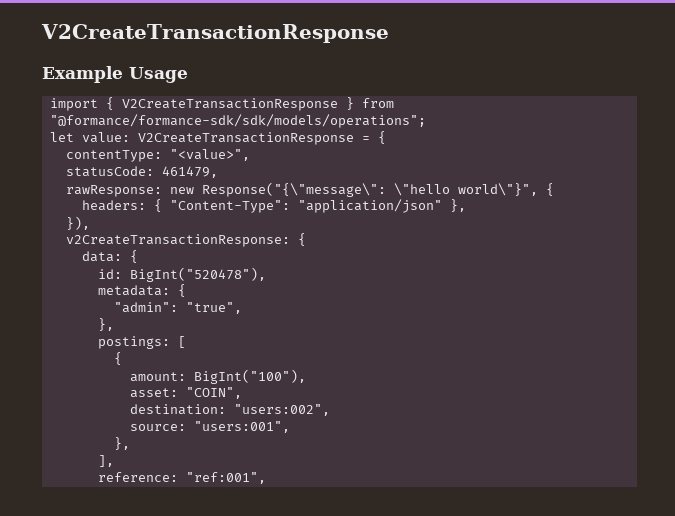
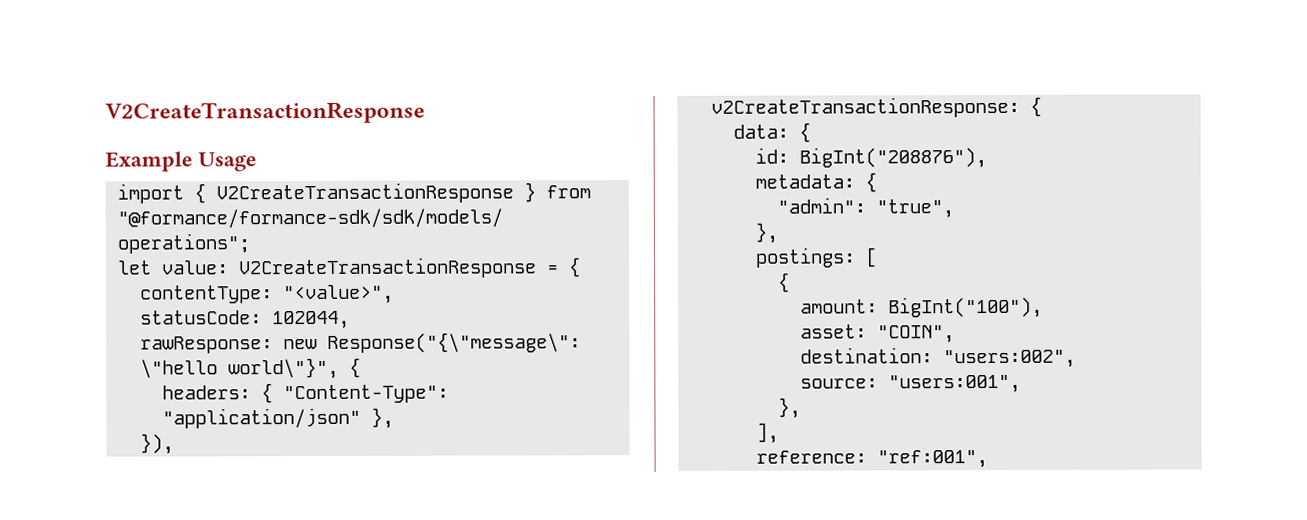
[161,166,218,178] 461479, -> [272,310,350,330] 102044,
[129,267,266,282] BigInt("520478"), -> [799,147,987,169] BigInt("208876"),

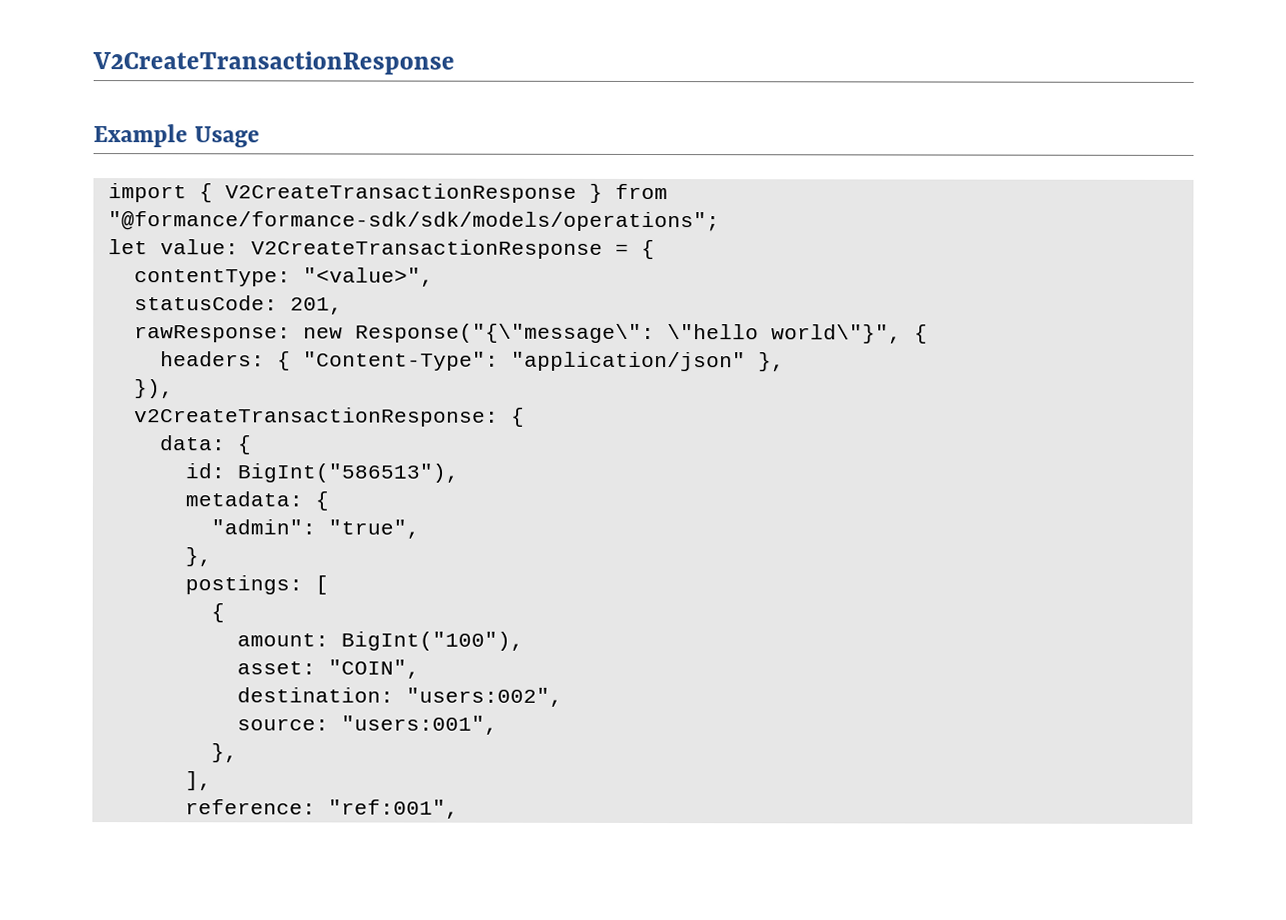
[272,310,350,330] 102044, -> [289,297,343,315] 201,
[799,147,987,169] BigInt("208876"), -> [236,463,459,483] BigInt("586513"),

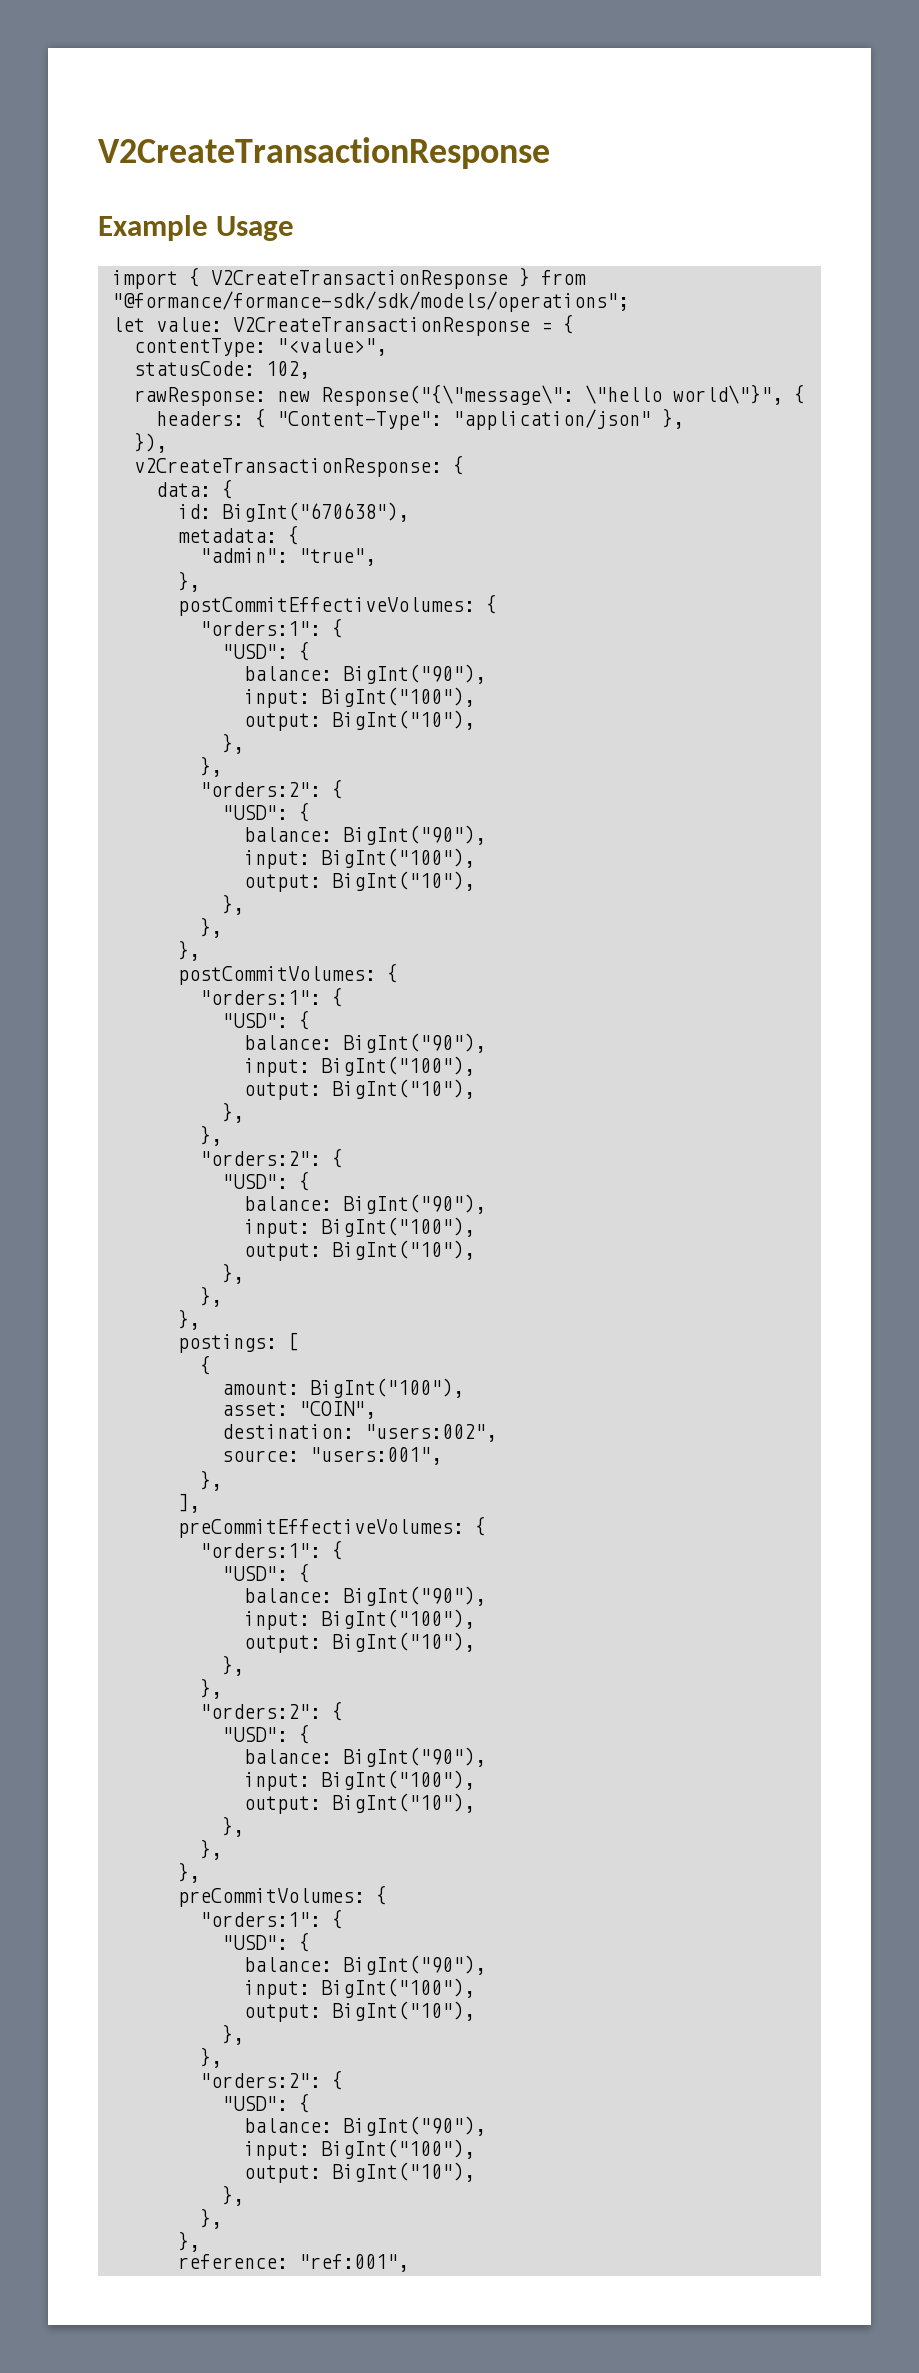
[289,297,343,315] 201, -> [265,361,310,379] 102,
[236,463,459,483] BigInt("586513"), -> [221,502,409,522] BigInt("670638"),
(212, 557) none -> [177,594,497,616] [199,618,343,638] [221,641,310,661] [243,664,486,684] [243,687,475,708] [243,710,475,731] [221,733,244,754] [199,756,222,777] [199,779,343,799] [221,802,310,822] [243,825,486,845] [243,848,475,869] [243,871,475,892] [221,894,244,915] [199,917,222,938] [177,940,200,961] [177,963,398,985] [199,987,343,1007] [221,1010,310,1030] [243,1033,486,1053] [243,1056,475,1077] [243,1079,475,1100] [221,1102,244,1123] [199,1125,222,1146] [199,1148,343,1168] [221,1171,310,1191] [243,1194,486,1214] [243,1217,475,1238] [243,1240,475,1261] [221,1263,244,1284] [199,1286,222,1307] [177,1309,200,1330] // postCommitEffectiveVolumes: { // "orders:1": { // "USD": { // balance: BigInt("90"), // input: BigInt("100"), // output: BigInt("10"), // }, // }, // "orders:2": { // "USD": { // balance: BigInt("90"), // input: BigInt("100"), // output: BigInt("10"), // }, // }, // }, // postCommitVolumes: { // "orders:1": { // "USD": { // balance: BigInt("90"), // input: BigInt("100"), // output: BigInt("10"), // }, // }, // "orders:2": { // "USD": { // balance: BigInt("90"), // input: BigInt("100"), // output: BigInt("10"), // }, // }, // },
(212, 781) none -> [177,1516,486,1538] [199,1540,343,1560] [221,1563,310,1583] [243,1586,486,1606] [243,1609,475,1630] [243,1632,475,1653] [221,1655,244,1676] [199,1678,222,1699] [199,1701,343,1721] [221,1724,310,1744] [243,1747,486,1767] [243,1770,475,1791] [243,1793,475,1814] [221,1816,244,1837] [199,1839,222,1860] [177,1862,200,1883] [177,1885,387,1907] [199,1909,343,1929] [221,1932,310,1952] [243,1955,486,1975] [243,1978,475,1999] [243,2001,475,2022] [221,2024,244,2045] [199,2047,222,2068] [199,2070,343,2090] [221,2093,310,2113] [243,2116,486,2136] [243,2139,475,2160] [243,2162,475,2183] [221,2185,244,2206] [199,2208,222,2229] [177,2231,200,2252] // preCommitEffectiveVolumes: { // "orders:1": { // "USD": { // balance: BigInt("90"), // input: BigInt("100"), // output: BigInt("10"), // }, // }, // "orders:2": { // "USD": { // balance: BigInt("90"), // input: BigInt("100"), // output: BigInt("10"), // }, // }, // }, // preCommitVolumes: { // "orders:1": { // "USD": { // balance: BigInt("90"), // input: BigInt("100"), // output: BigInt("10"), // }, // }, // "orders:2": { // "USD": { // balance: BigInt("90"), // input: BigInt("100"), // output: BigInt("10"), // }, // }, // },

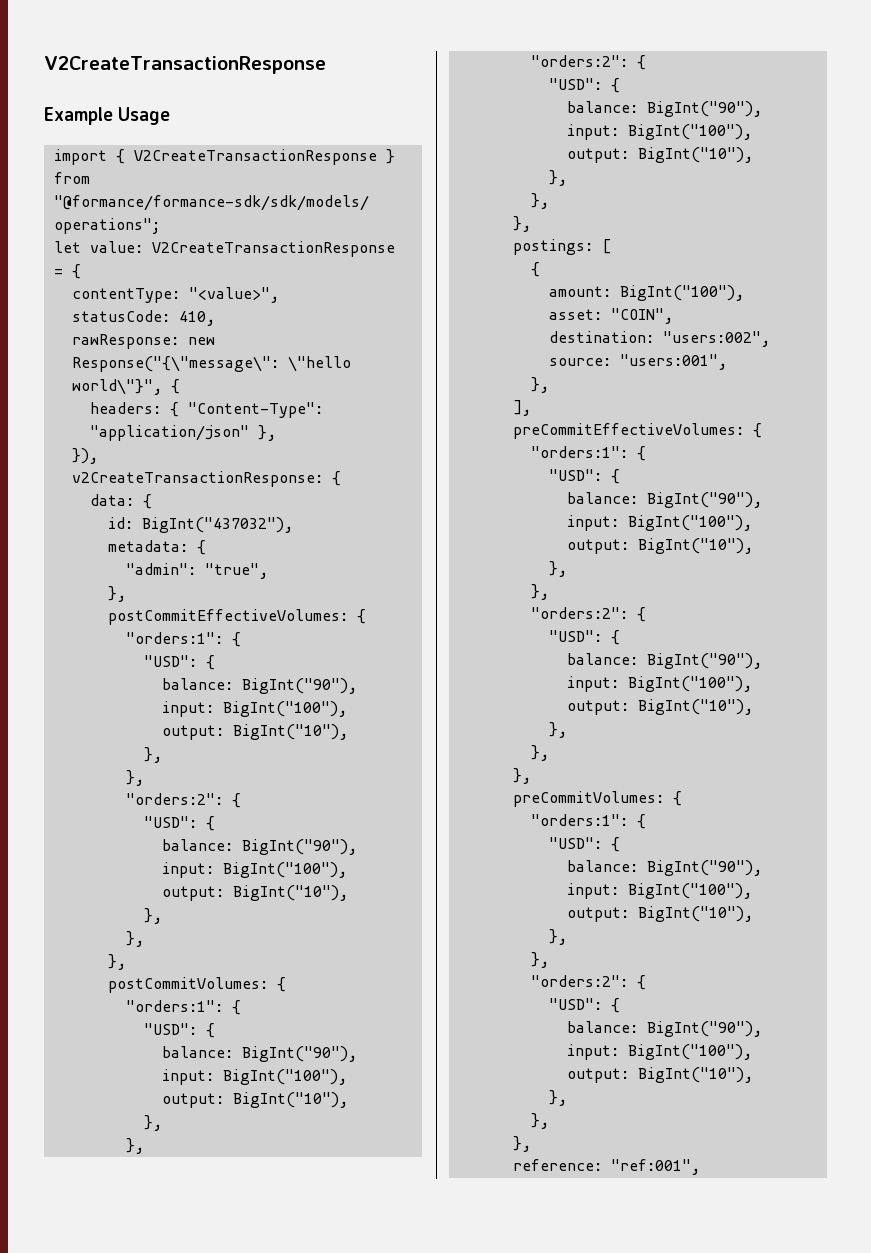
[265,361,310,379] 102, -> [178,311,215,326] 410,
[221,502,409,522] BigInt("670638"), -> [141,517,293,533] BigInt("437032"),

